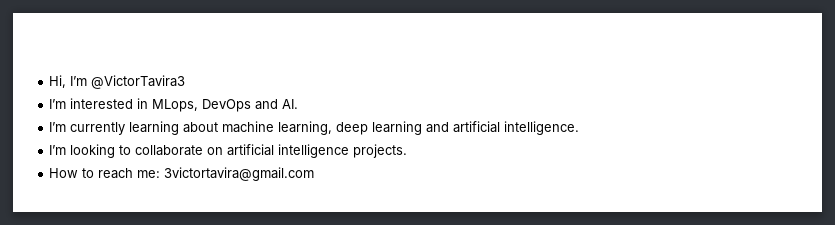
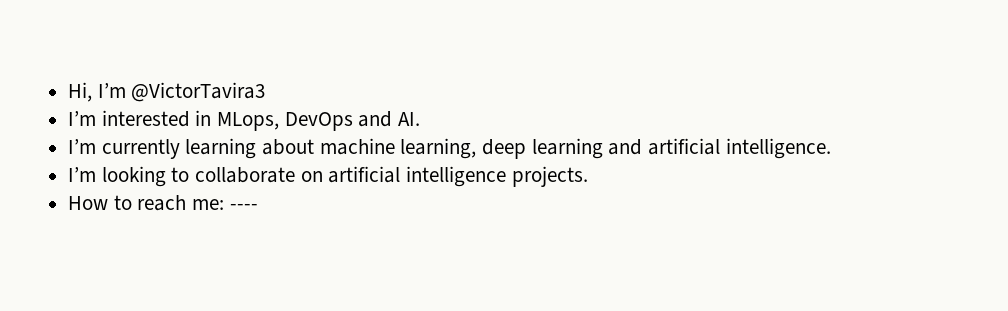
[164,167,315,181] 3victortavira@gmail.com -> [229,204,258,210] ----

